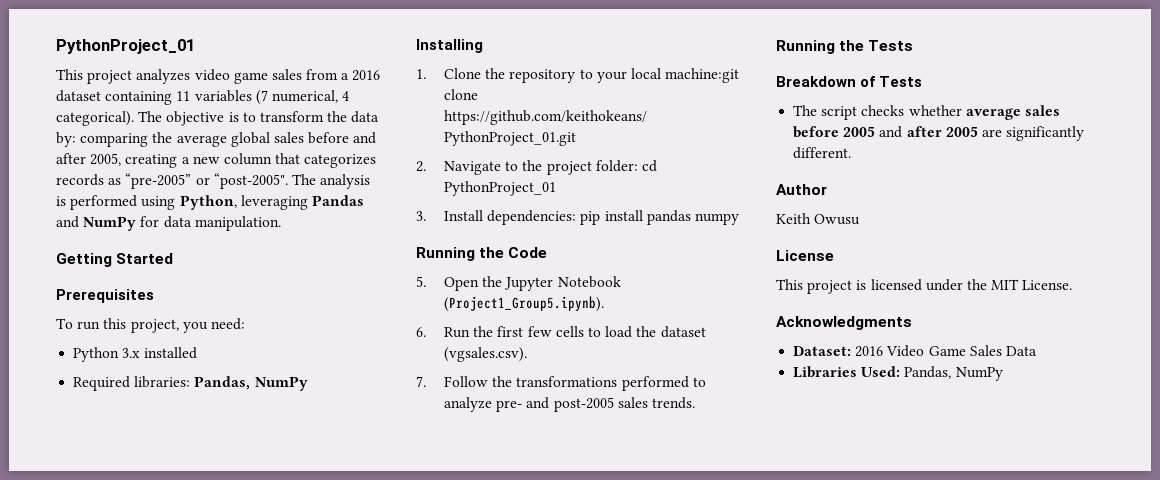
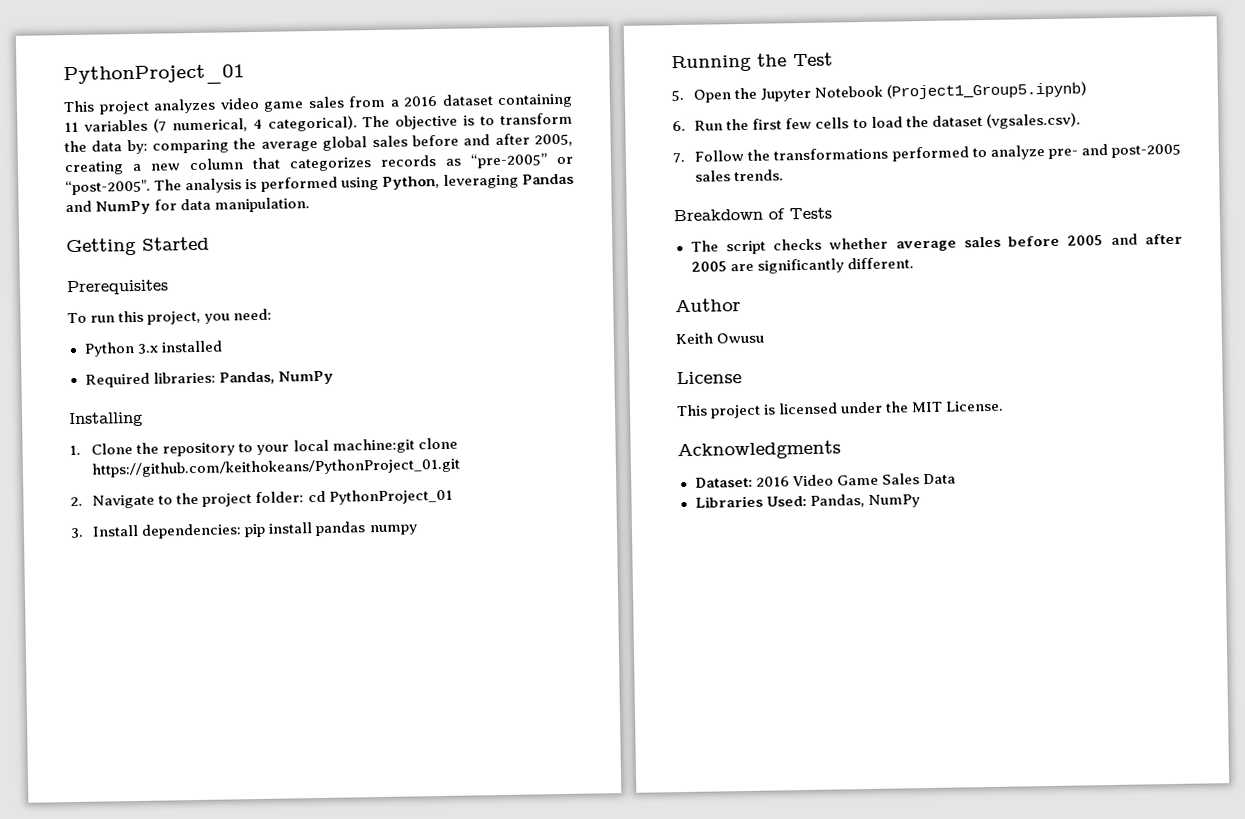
[508,247,548,258] Code -> [793,52,833,67] Test
[444,296,605,312] (Project1_Group5.ipynb). -> [886,81,1088,100] (Project1_Group5.ipynb)
[776,40,914,54] // Running the Tests -> (785, 175) none

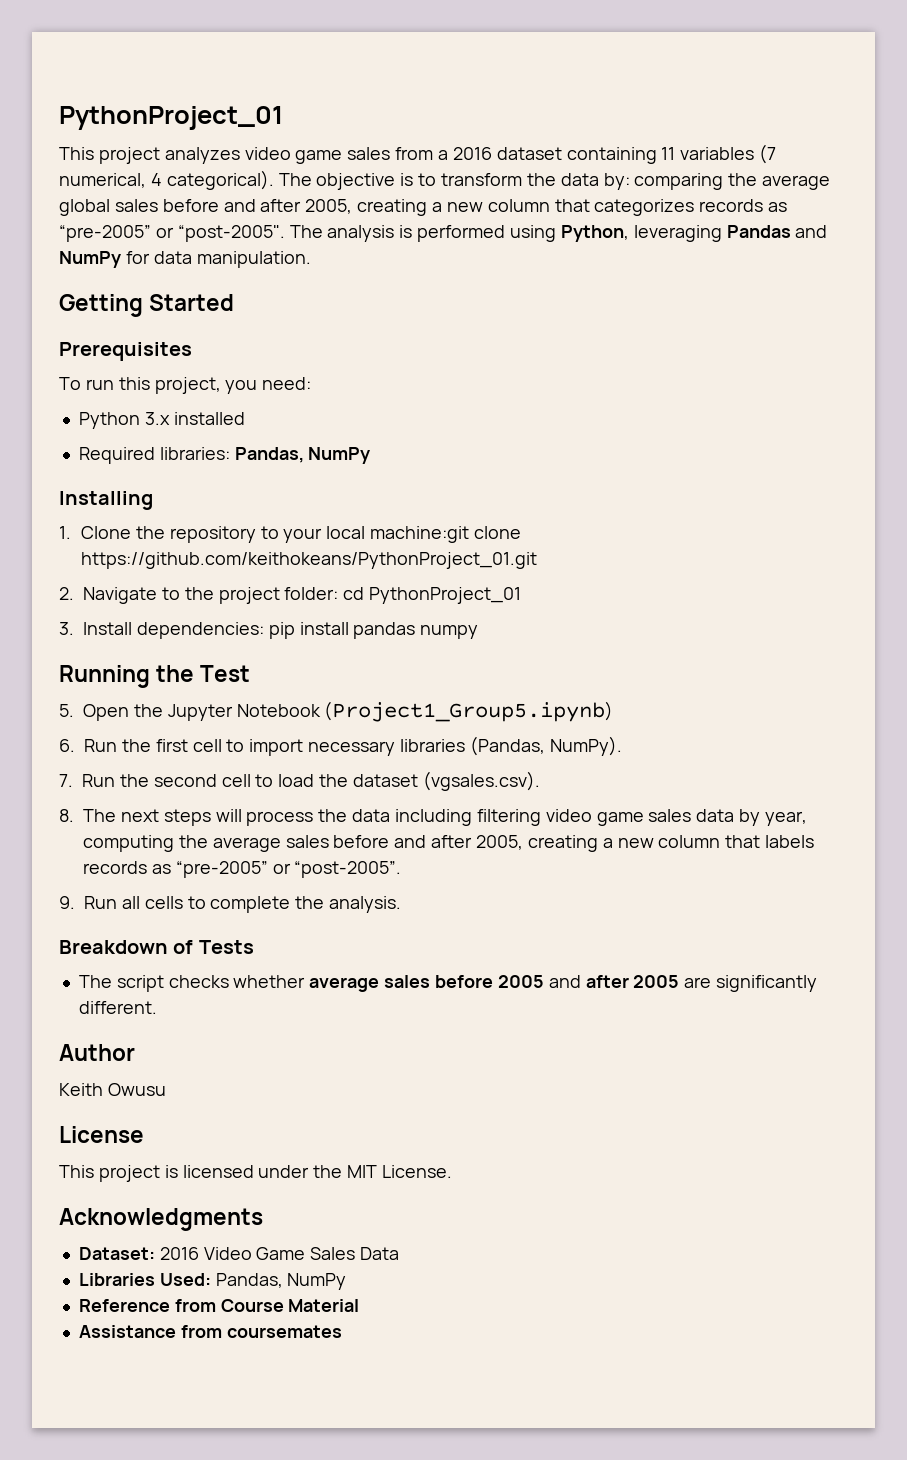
[785,117,850,130] few cells -> [192,736,622,756] [59,774,251,787] cell to import necessary libraries (Pandas, NumPy). // 7. Run the second cell
[672,143,1181,164] [695,169,785,182] 7. Follow the transformations performed to analyze pre- and post-2005 sales trends. -> [59,809,808,826] [83,835,815,852] [83,861,402,878] [59,896,402,913] 8. The next steps will process the data including filtering video game sales data by year, computing the average sales before and after 2005, creating a new column that labels records as “pre-2005” or “post-2005”. // 9. Run all cells to complete the analysis.
(920, 501) none -> [78,1299,360,1312] [78,1325,342,1338] // Reference from Course Material // Assistance from coursemates

